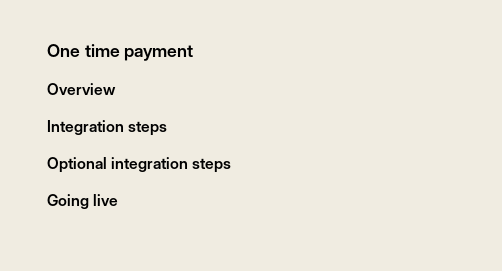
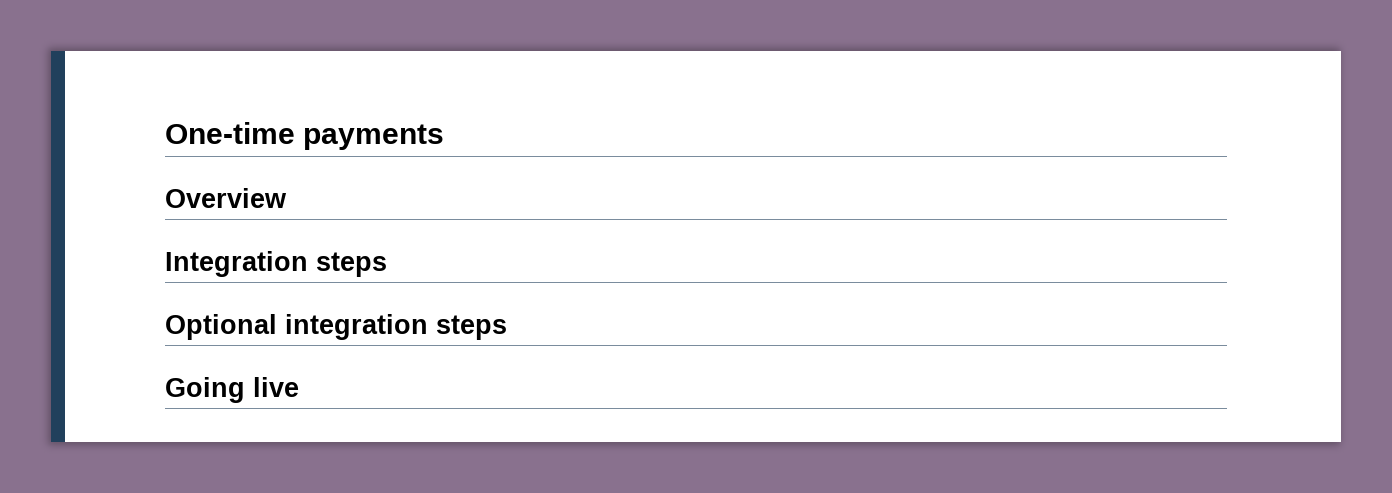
[47,44,194,61] One time payment -> [165,122,445,150] One-time payments

